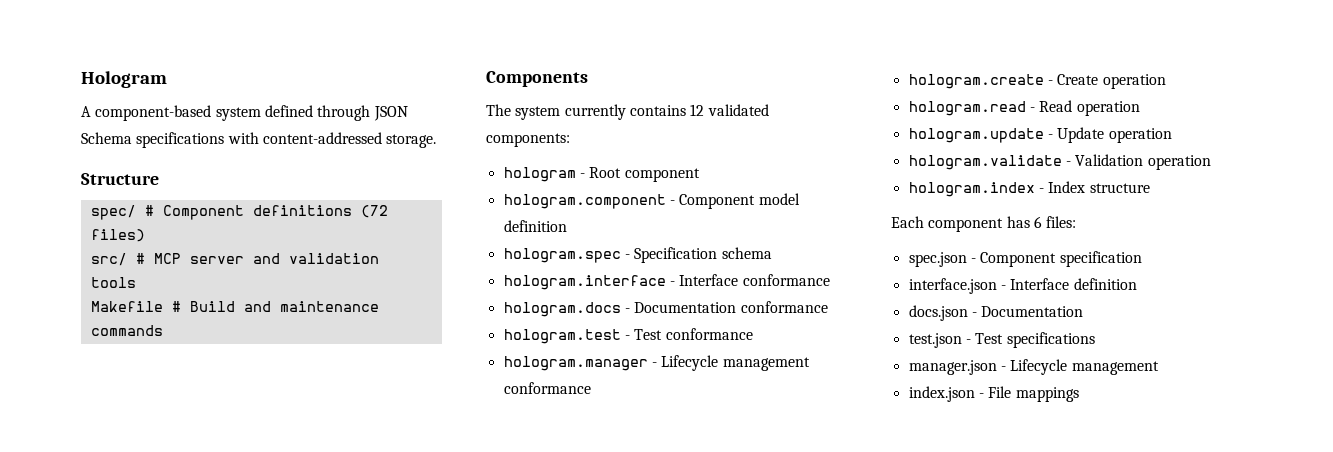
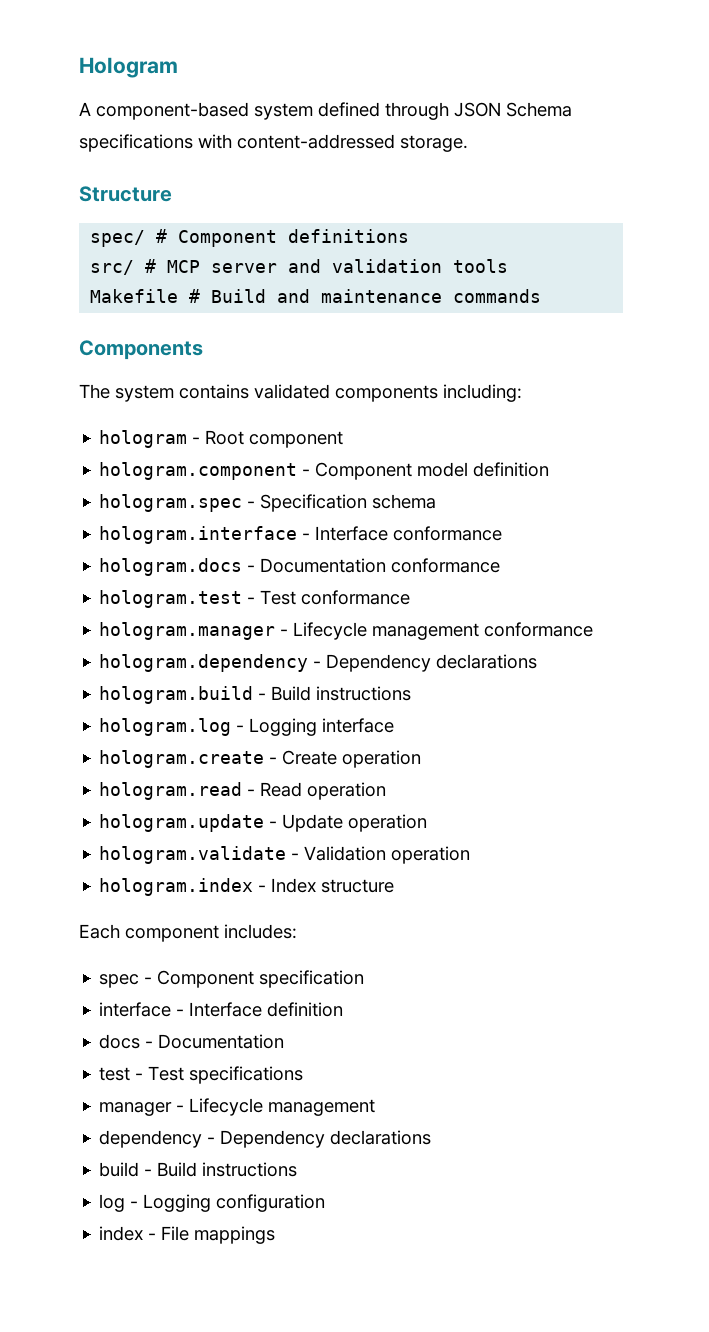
[360,205,388,218] [90,229,145,242] (72 files) -> (410, 236) none
[564,104,769,120] [486,133,570,147] currently contains 12 validated components: -> [179,384,522,402] contains validated components including:
(591, 388) none -> [99,654,538,672] [99,686,412,704] [99,718,395,736] // hologram.dependency - Dependency declarations // hologram.build - Build instructions // hologram.log - Logging interface
[1006,216,1077,228] [908,252,967,267] has 6 files: // spec.json -> [224,924,297,939] [99,974,140,988] includes: // spec
[908,278,997,294] interface.json -> [99,1002,172,1017] interface
[908,305,968,321] docs.json -> [99,1034,141,1049] docs
[908,333,962,348] test.json -> [99,1067,131,1081] test
[908,360,997,375] manager.json -> [99,1102,173,1116] manager
[908,386,975,402] index.json -> [99,1130,432,1148] [99,1162,298,1177] [99,1194,326,1212] [99,1226,144,1241] dependency - Dependency declarations // build - Build instructions // log - Logging configuration // index

